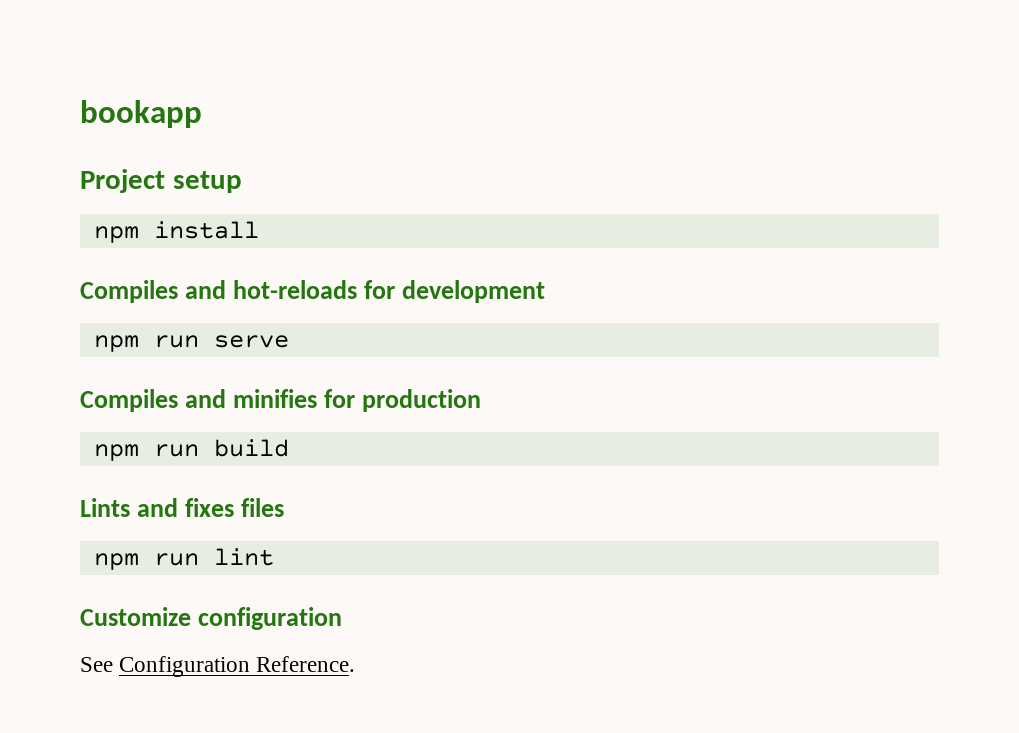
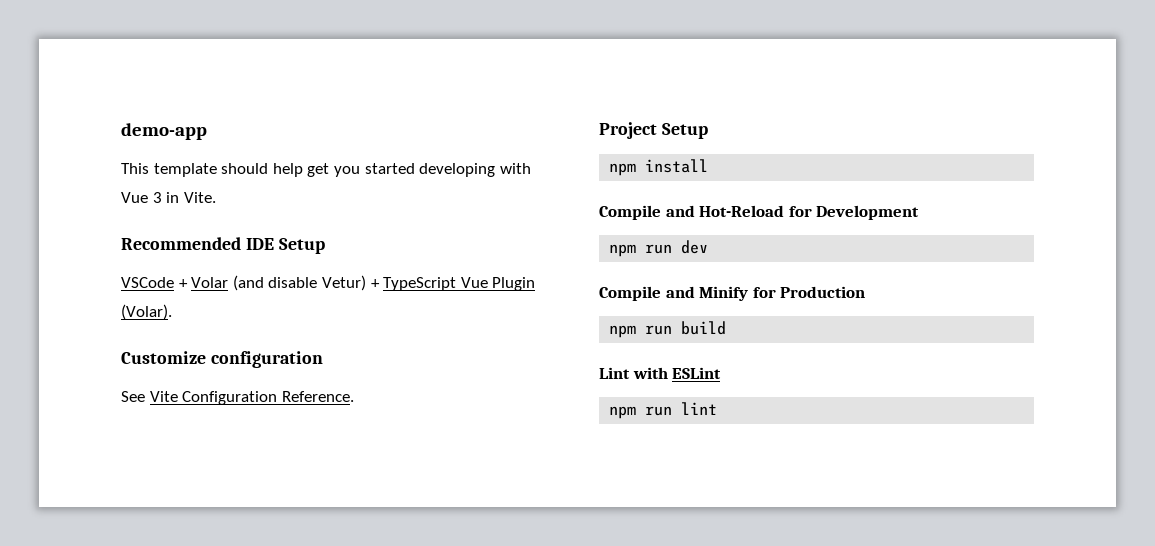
[80,100,202,128] bookapp -> [121,123,207,140] [121,163,531,177] [121,192,216,203] [121,237,325,254] [121,275,536,291] [121,304,172,320] [121,351,323,368] [121,391,354,405] demo-app // This template should help get you started developing with Vue 3 in Vite. // Recommended IDE Setup // VSCode + Volar (and disable Vetur) + TypeScript Vue Plugin (Volar). // Customize configuration // See Vite Configuration Reference.
[172,171,242,193] setup -> [661,123,708,139] Setup
[80,280,546,303] [93,335,289,352] [80,389,482,412] Compiles and hot-reloads for development // npm run serve // Compiles and minifies for production -> [599,205,920,220] [609,240,709,257] [599,286,866,301] Compile and Hot-Reload for Development // npm run dev // Compile and Minify for Production
[80,498,285,517] Lints and fixes files -> [599,367,722,379] Lint with ESLint
[80,607,343,630] [80,656,356,677] // Customize configuration // See Configuration Reference. -> (718, 408) none

